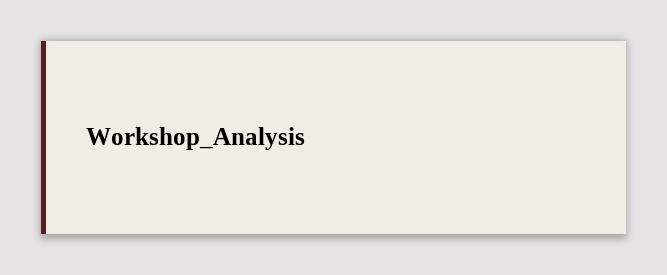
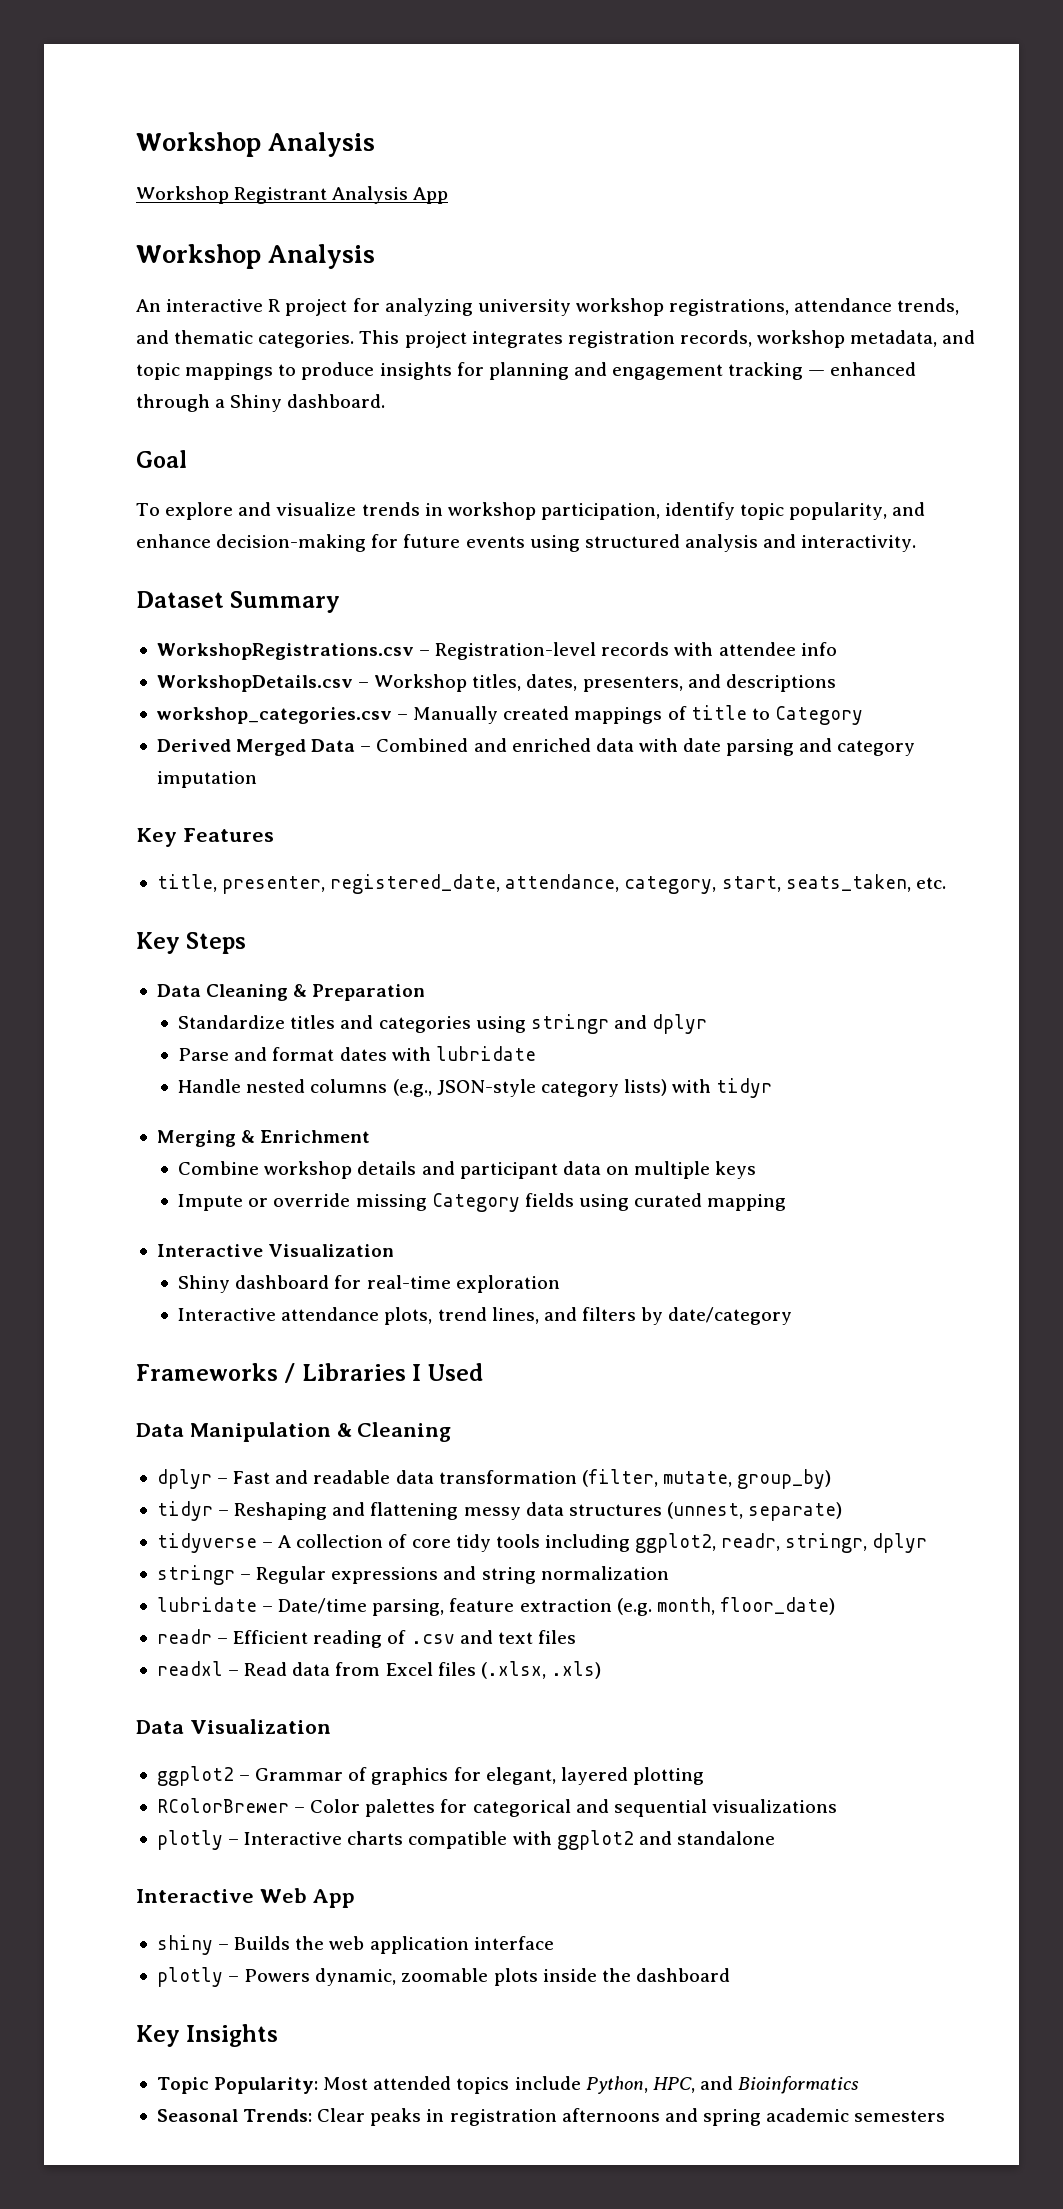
[86,127,305,150] Workshop_Analysis -> [136,132,376,157] [136,186,449,204] [136,244,376,269] [136,298,960,316] [136,330,976,348] [136,362,917,380] [136,394,386,412] [136,450,187,468] [136,502,926,520] [136,534,917,552] [136,591,341,613] [156,642,837,660] [156,674,836,692] [156,705,863,725] [156,738,916,756] [156,771,257,788] [136,828,274,847] [156,874,946,894] [136,932,247,954] [156,984,426,1001] [178,1014,708,1034] [178,1046,536,1061] [178,1078,773,1098] [156,1130,371,1147] [178,1161,757,1179] [178,1193,787,1212] [156,1244,395,1257] [178,1275,560,1293] [178,1307,793,1325] [136,1363,483,1383] [136,1422,452,1442] [156,1469,832,1489] [156,1501,843,1521] [156,1533,928,1553] [156,1565,669,1585] [156,1597,835,1616] [156,1629,576,1648] [156,1661,601,1679] [136,1719,331,1734] [156,1766,704,1786] [156,1798,837,1817] [156,1830,775,1850] [136,1888,355,1908] [156,1935,554,1955] [156,1967,730,1987] [136,2024,279,2047] [156,2076,860,2094] [156,2108,946,2126] Workshop Analysis // Workshop Registrant Analysis App // Workshop Analysis // An interactive R project for analyzing university workshop registrations, attendance trends, and thematic categories. This project integrates registration records, workshop metadata, and topic mappings to produce insights for planning and engagement tracking — enhanced through a Shiny dashboard. // Goal // To explore and visualize trends in workshop participation, identify topic popularity, and enhance decision-making for future events using structured analysis and interactivity. // Dataset Summary // WorkshopRegistrations.csv – Registration-level records with attendee info // WorkshopDetails.csv – Workshop titles, dates, presenters, and descriptions // workshop_categories.csv – Manually created mappings of title to Category // Derived Merged Data – Combined and enriched data with date parsing and category imputation // Key Features // title, presenter, registered_date, attendance, category, start, seats_taken, etc. // Key Steps // Data Cleaning & Preparation // Standardize titles and categories using stringr and dplyr // Parse and format dates with lubridate // Handle nested columns (e.g., JSON-style category lists) with tidyr // Merging & Enrichment // Combine workshop details and participant data on multiple keys // Impute or override missing Category fields using curated mapping // Interactive Visualization // Shiny dashboard for real-time exploration // Interactive attendance plots, trend lines, and filters by date/category // Frameworks / Libraries I Used // Data Manipulation & Cleaning // dplyr – Fast and readable data transformation (filter, mutate, group_by) // tidyr – Reshaping and flattening messy data structures (unnest, separate) // tidyverse – A collection of core tidy tools including ggplot2, readr, stringr, dplyr // stringr – Regular expressions and string normalization // lubridate – Date/time parsing, feature extraction (e.g. month, floor_date) // readr – Efficient reading of .csv and text files // readxl – Read data from Excel files (.xlsx, .xls) // Data Visualization // ggplot2 – Grammar of graphics for elegant, layered plotting // RColorBrewer – Color palettes for categorical and sequential visualizations // plotly – Interactive charts compatible with ggplot2 and standalone // Interactive Web App // shiny – Builds the web application interface // plotly – Powers dynamic, zoomable plots inside the dashboard // Key Insights // Topic Popularity: Most attended topics include Python, HPC, and Bioinformatics // Seasonal Trends: Clear peaks in registration afternoons and spring academic semesters

